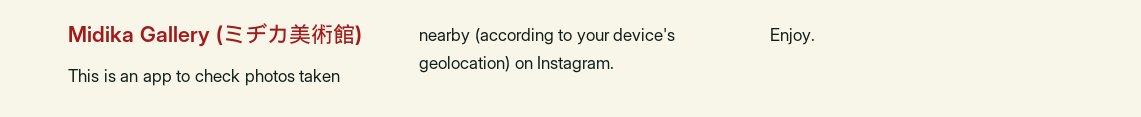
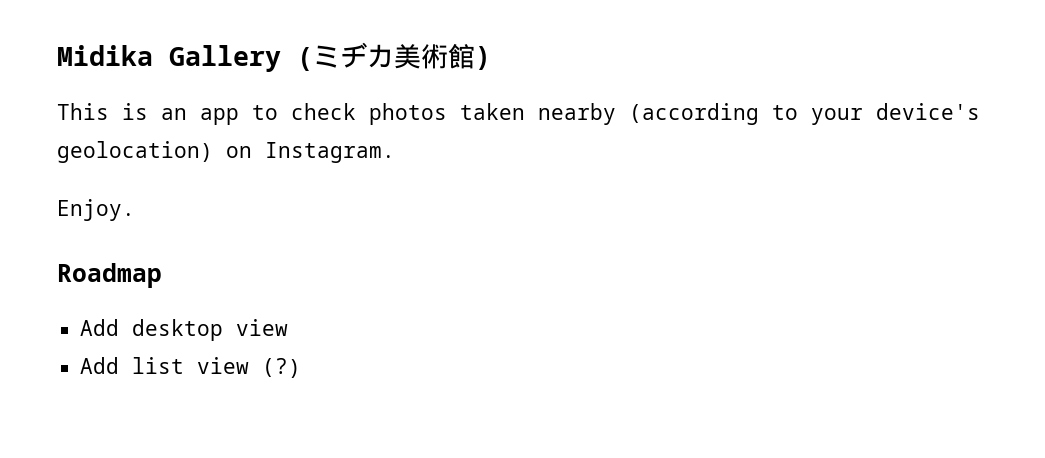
(815, 36) none -> [57,263,162,288] [80,319,289,341] [80,357,302,378] // Roadmap // Add desktop view // Add list view (?)

